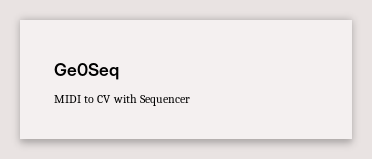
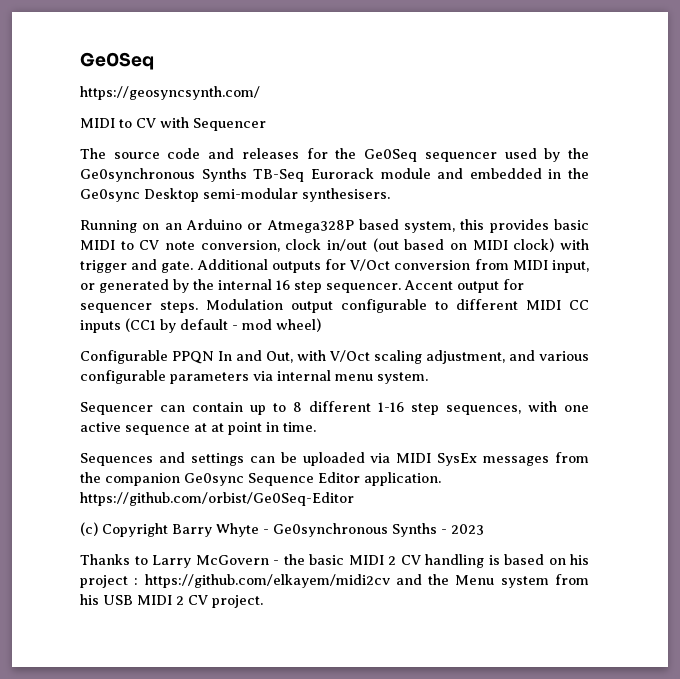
[54,63,119,80] Ge0Seq -> [80,52,154,70] [80,86,260,100] Ge0Seq // https://geosyncsynth.com/
(190, 100) none -> [80,148,589,162] [80,168,589,182] [80,188,390,202] [80,219,589,233] [80,238,590,252] [80,259,589,273] [80,279,524,293] [80,299,589,313] [80,318,321,333] [80,350,589,364] [80,370,428,384] [80,401,589,415] [80,422,316,435] [80,452,589,466] [80,472,441,486] [80,492,354,506] [80,522,484,537] [80,554,589,568] [80,574,590,588] [80,594,263,608] // The source code and releases for the Ge0Seq sequencer used by the Ge0synchronous Synths TB-Seq Eurorack module and embedded in the Ge0sync Desktop semi-modular synthesisers. // Running on an Arduino or Atmega328P based system, this provides basic MIDI to CV note conversion, clock in/out (out based on MIDI clock) with trigger and gate. Additional outputs for V/Oct conversion from MIDI input, or generated by the internal 16 step sequencer. Accent output for sequencer steps. Modulation output configurable to different MIDI CC inputs (CC1 by default - mod wheel) // Configurable PPQN In and Out, with V/Oct scaling adjustment, and various configurable parameters via internal menu system. // Sequencer can contain up to 8 different 1-16 step sequences, with one active sequence at at point in time. // Sequences and settings can be uploaded via MIDI SysEx messages from the companion Ge0sync Sequence Editor application. https://github.com/orbist/Ge0Seq-Editor // (c) Copyright Barry Whyte - Ge0synchronous Synths - 2023 // Thanks to Larry McGovern - the basic MIDI 2 CV handling is based on his project : https://github.com/elkayem/midi2cv and the Menu system from his USB MIDI 2 CV project.

